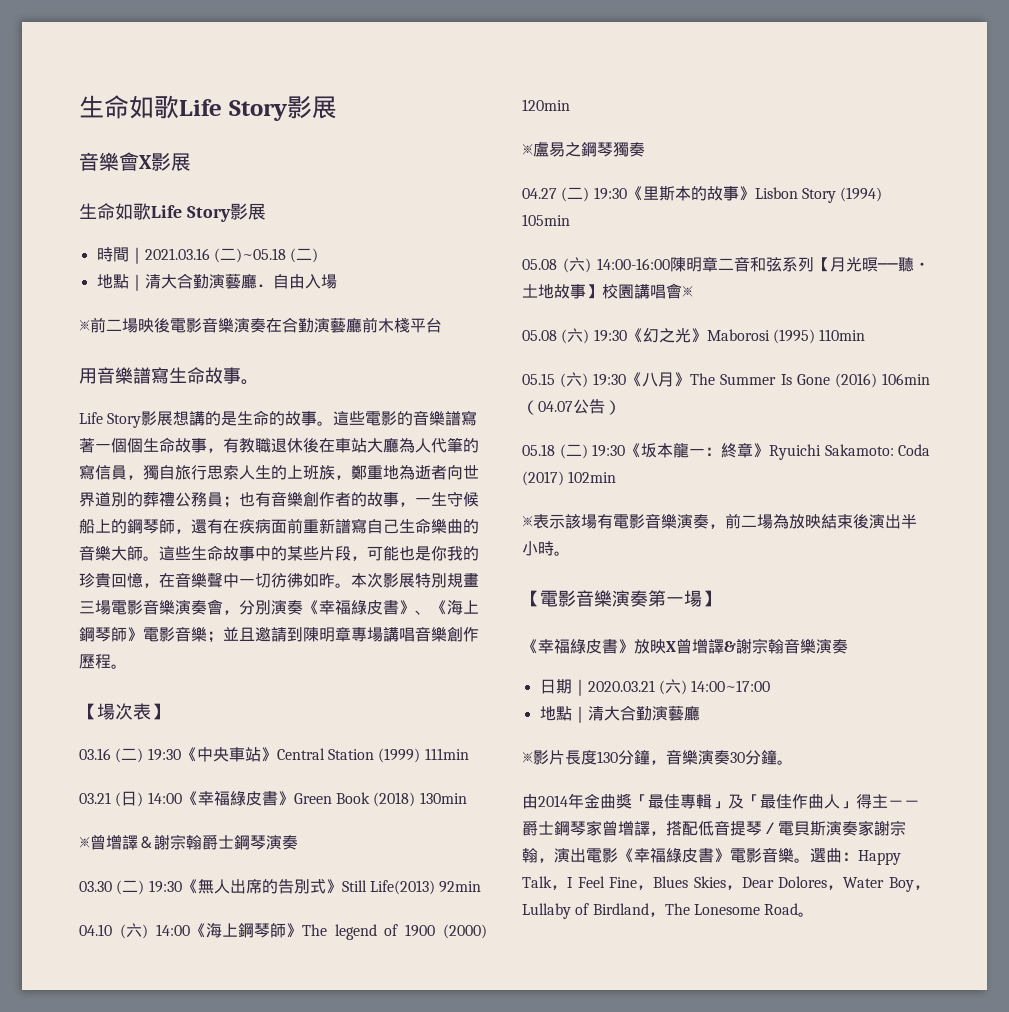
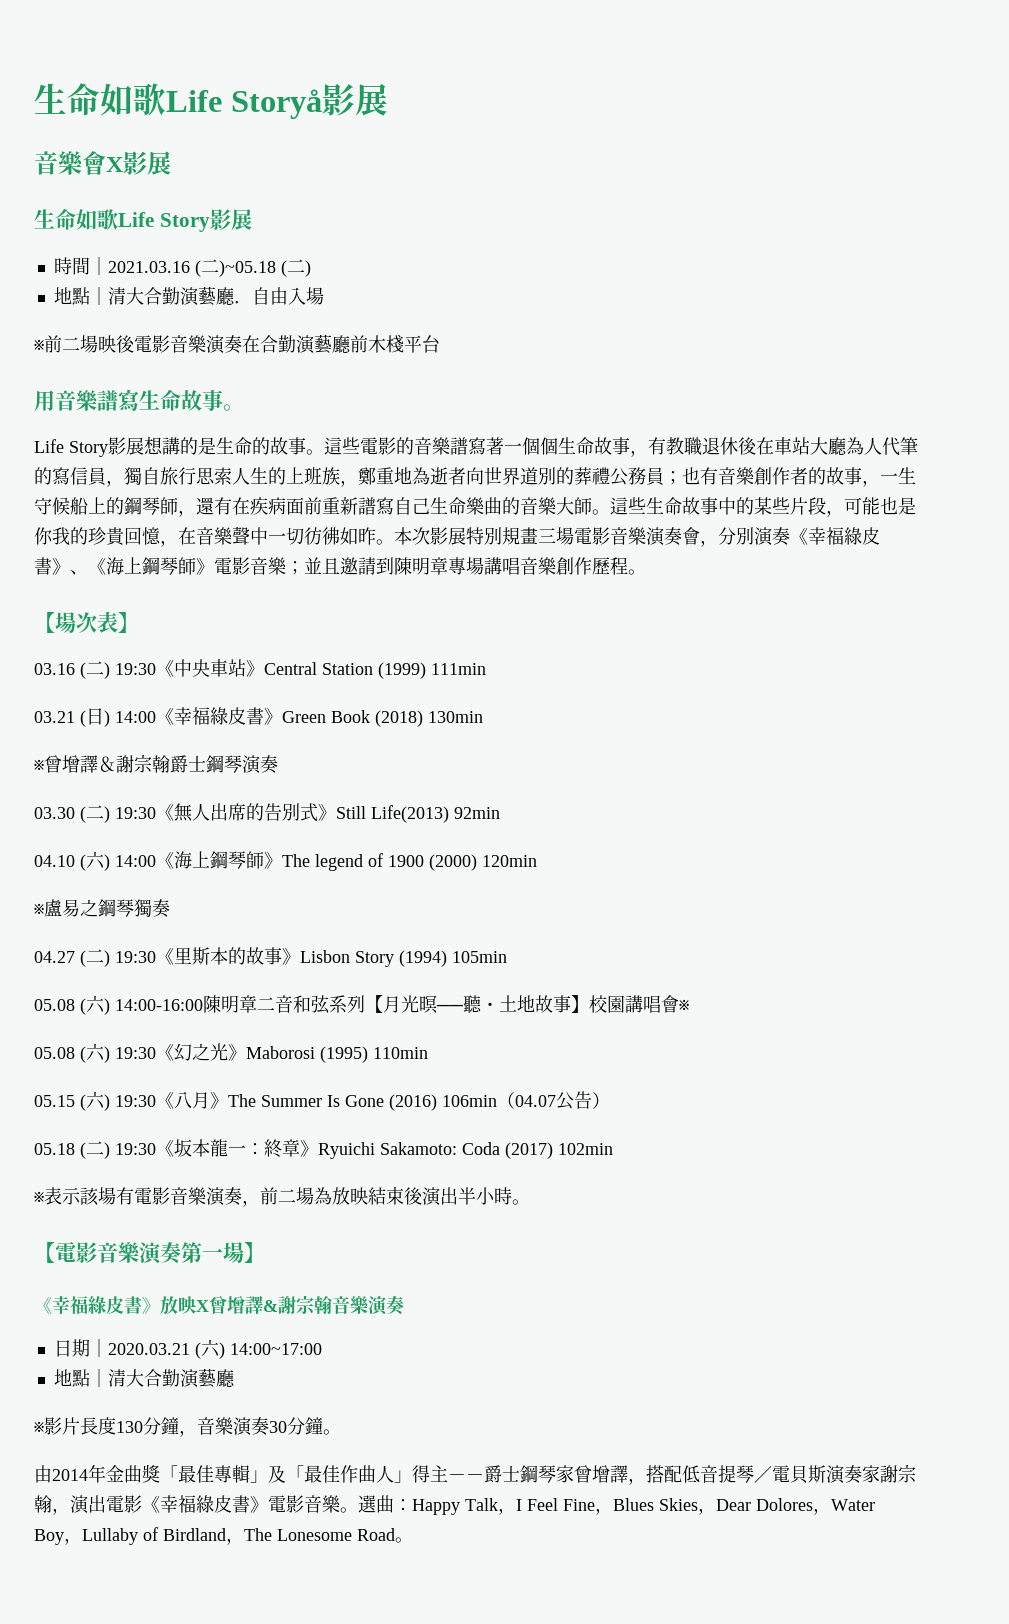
[79,95,288,121] 生命如歌Life Story -> [34,83,322,119] 生命如歌Life Storyå

